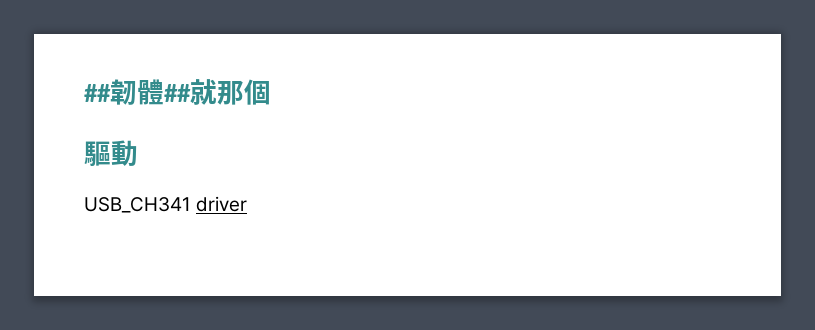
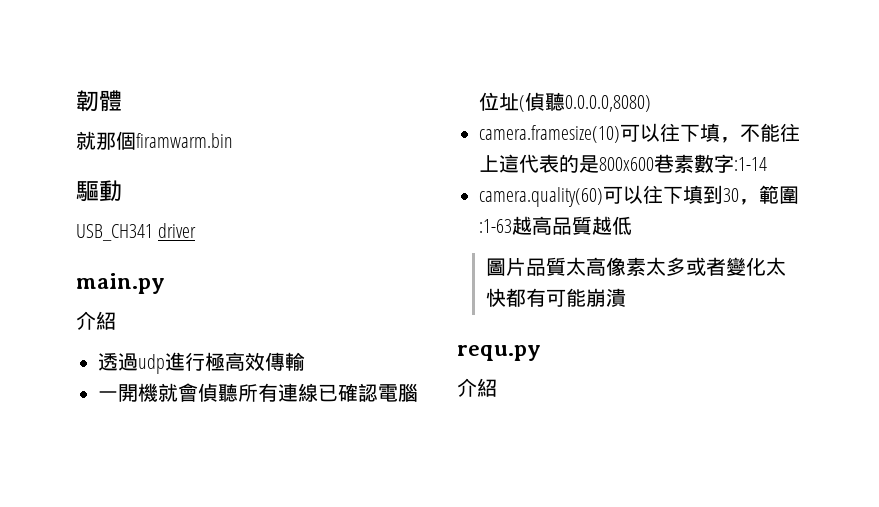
[84,84,111,102] ## -> (76, 101) none
[164,84,191,102] ## -> (122, 101) //
(271, 92) none -> [136,133,233,148] firamwarm.bin
(248, 204) none -> [76,273,165,294] [76,311,116,330] [98,352,305,374] [98,383,418,402] [479,92,651,112] [479,123,800,143] [479,154,767,173] [479,185,799,207] [479,216,632,235] [486,257,787,276] [486,288,627,307] [457,345,541,361] [457,378,497,397] // main.py // 介紹 // 透過udp進行極高效傳輸 // 一開機就會偵聽所有連線已確認電腦位址(偵聽0.0.0.0,8080) // camera.framesize(10)可以往下填，不能往上這代表的是800x600巷素數字:1-14 // camera.quality(60)可以往下填到30，範圍:1-63越高品質越低 // 圖片品質太高像素太多或者變化太快都有可能崩潰 // requ.py // 介紹

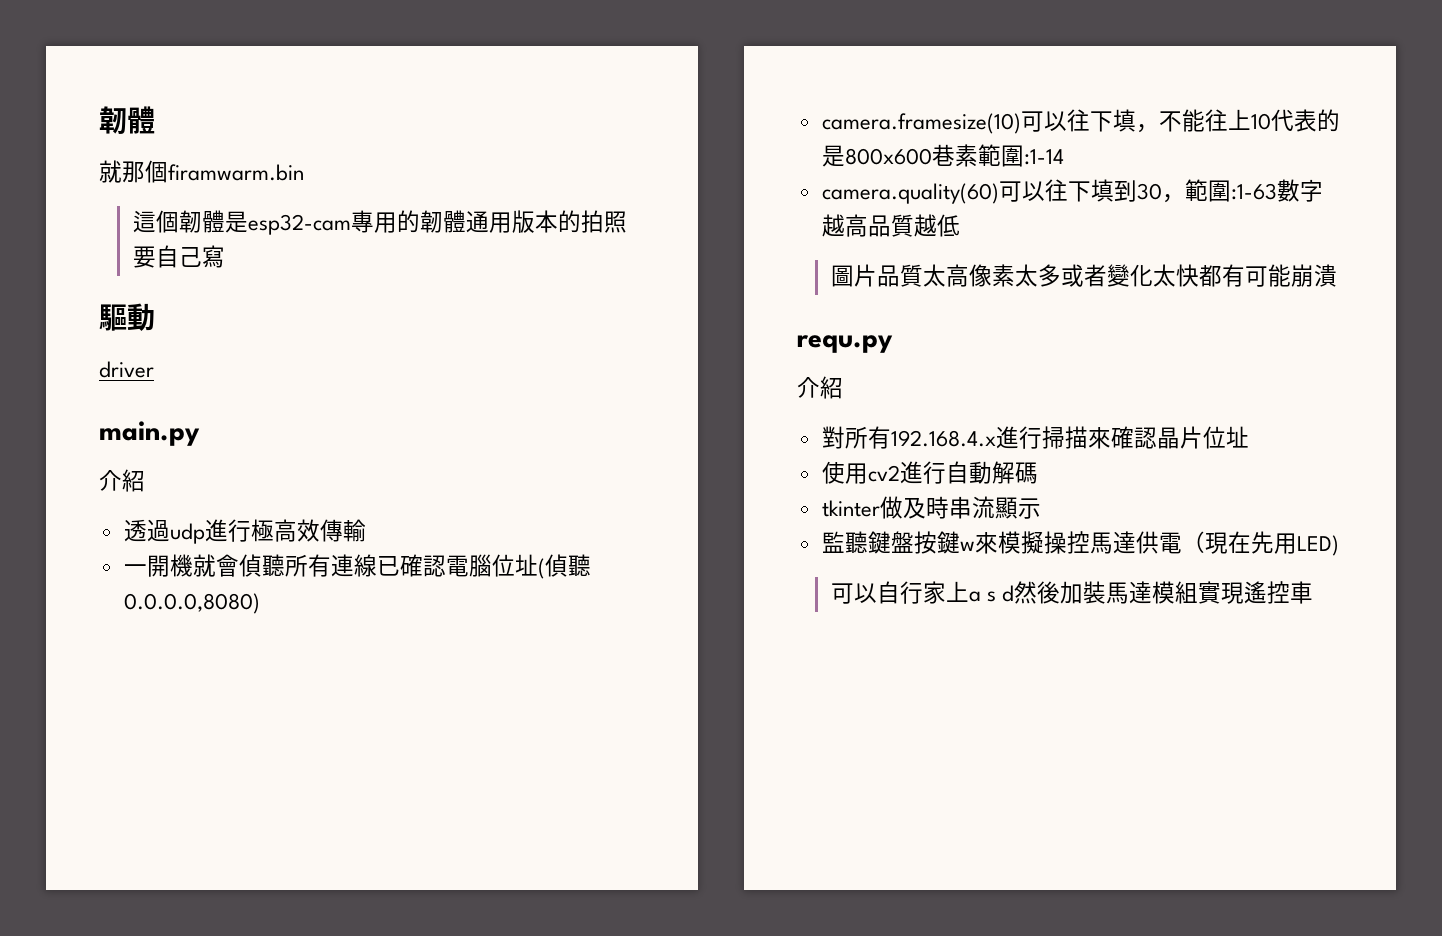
(233, 140) none -> [132,210,627,235] [132,245,225,268] // 這個韌體是esp32-cam專用的韌體通用版本的拍照要自己寫
[76,224,153,241] USB_CH341 -> (155, 317) none
[499,154,519,173] 這 -> [1250,113,1271,130] 10
[694,154,734,173] 數字 -> [977,144,1024,167] 範圍
(512, 226) none -> [1276,179,1323,202] 數字
(497, 387) none -> [821,426,1249,449] [821,461,1038,484] [821,496,1041,519] [821,531,1339,556] [830,581,1313,604] // 對所有192.168.4.x進行掃描來確認晶片位址 // 使用cv2進行自動解碼 // tkinter做及時串流顯示 // 監聽鍵盤按鍵w來模擬操控馬達供電（現在先用LED) // 可以自行家上a s d然後加裝馬達模組實現遙控車

